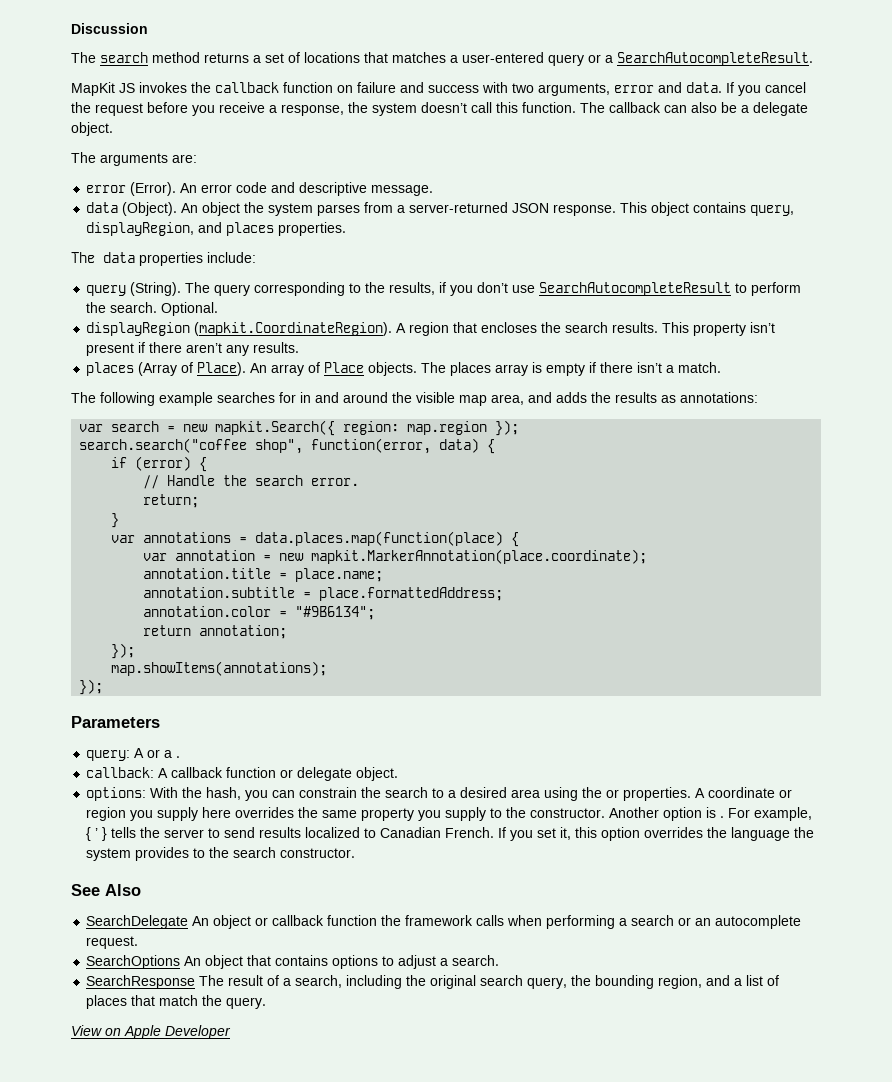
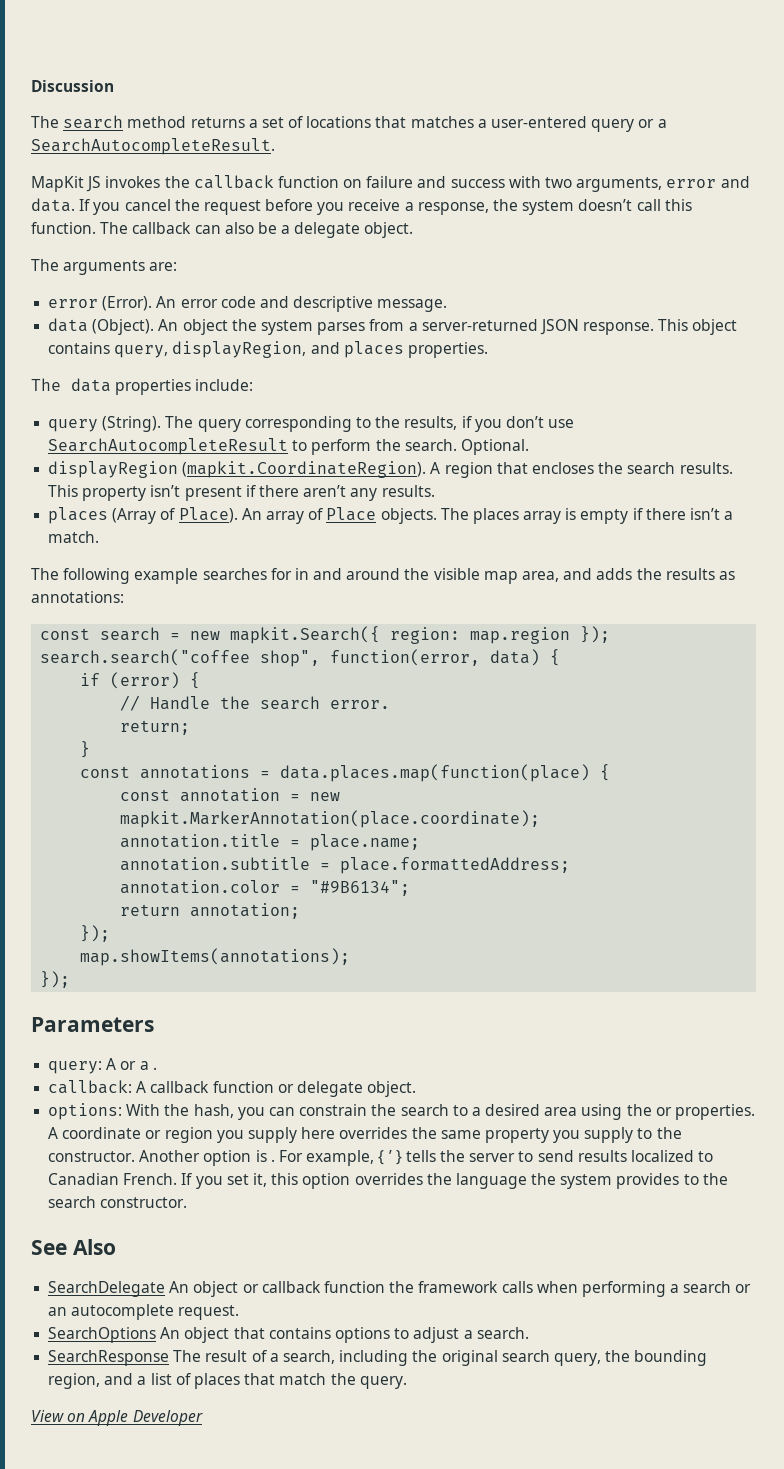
[79,424,104,432] var -> [40,628,91,640] const
[111,535,136,543] var -> [80,766,131,778] const
[143,553,168,561] var -> [120,789,171,801] const

